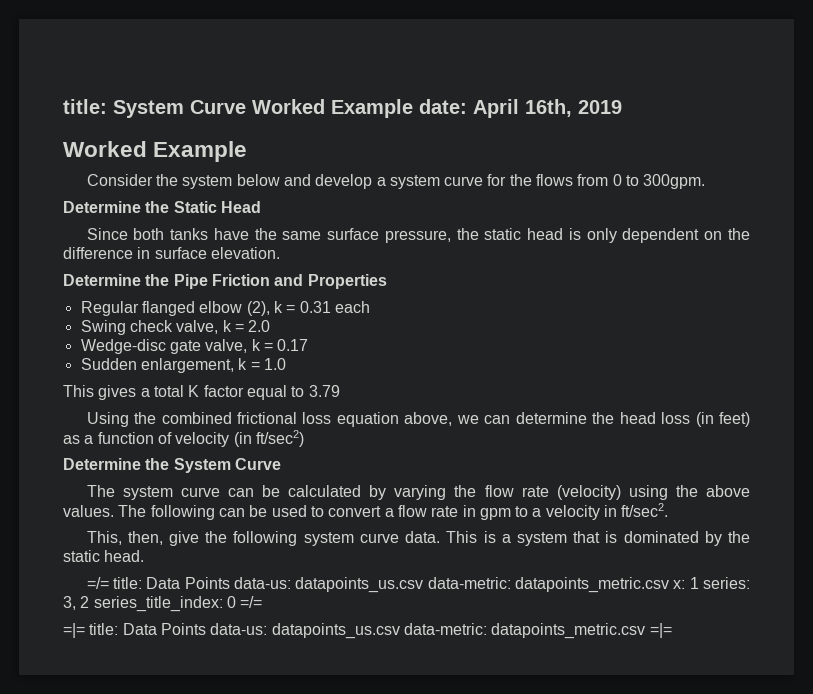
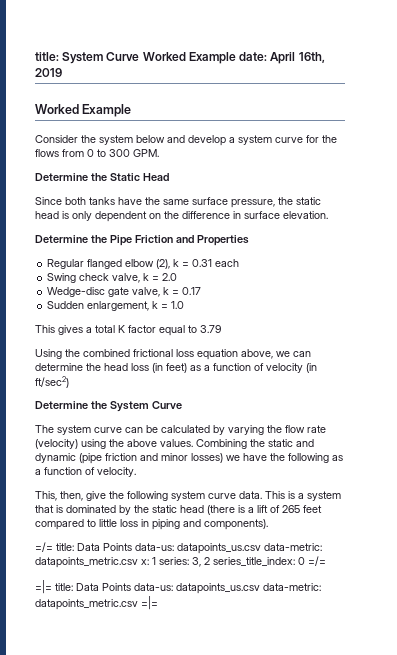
[643,174,706,189] 300gpm. -> [109,149,159,157] 300 GPM.
[118,503,669,520] The following can be used to convert a flow rate in gpm to a velocity in ft/sec2. -> [196,439,314,449] [35,453,343,464] [35,467,136,477] Combining the static and dynamic (pipe friction and minor losses) we have the following as a function of velocity.
[104,550,145,562] head. -> [180,505,322,515] [35,519,268,530] head (there is a lift of 265 feet compared to little loss in piping and components).

